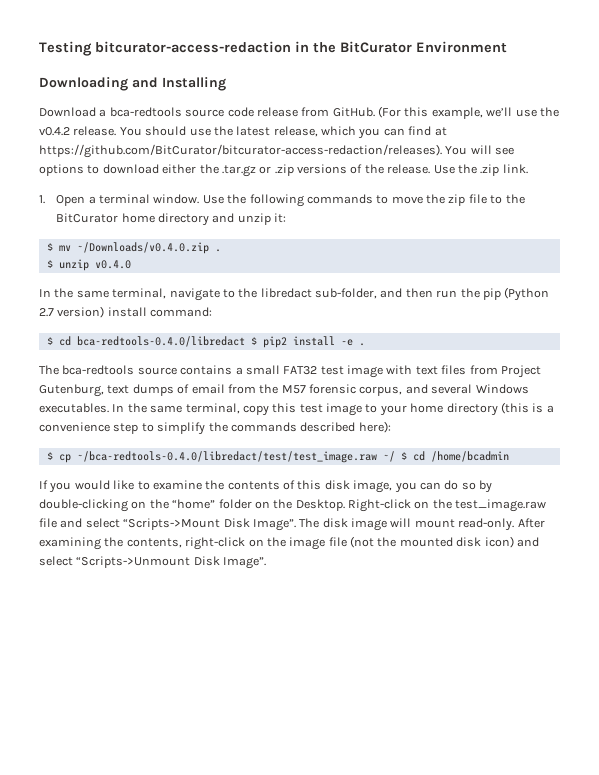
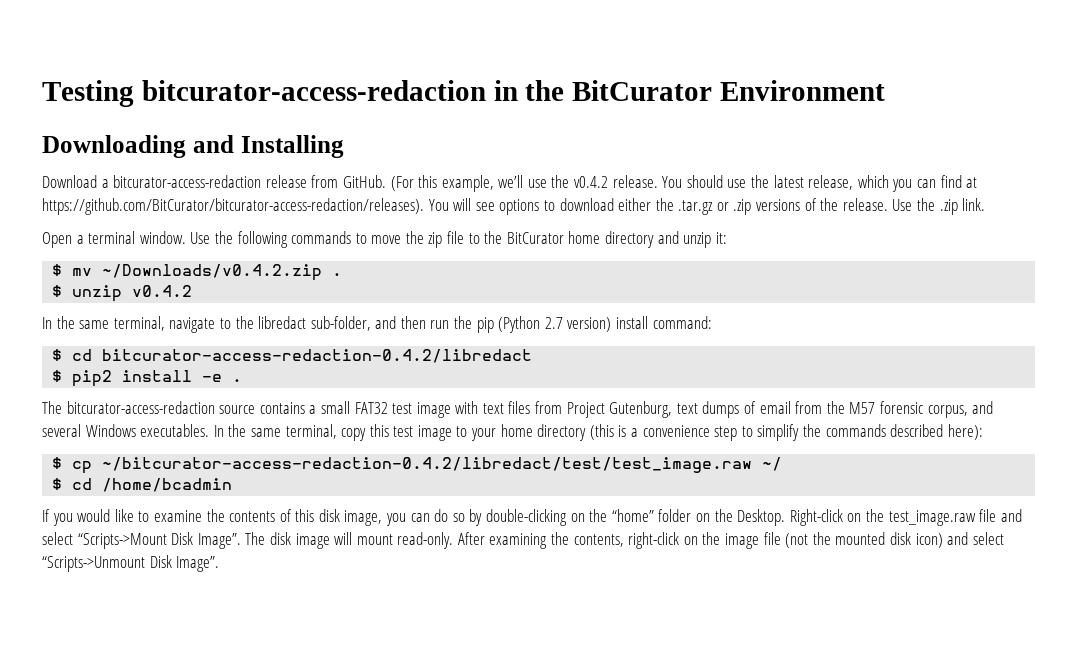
[109,107,254,117] bca-redtools source code -> [113,175,262,188] bitcurator-access-redaction
[39,195,45,204] 1. -> (986, 204) none
[76,242,209,254] ~/Downloads/v0.4.0.zip -> [102,264,323,281] ~/Downloads/v0.4.2.zip
[94,260,131,269] v0.4.0 -> [132,285,193,297] v0.4.2
[76,336,245,347] bca-redtools-0.4.0/libredact -> [102,349,533,363] bitcurator-access-redaction-0.4.2/libredact //
[62,365,135,375] bca-redtools -> [66,401,215,414] bitcurator-access-redaction
[76,451,377,463] ~/bca-redtools-0.4.0/libredact/test/test_image.raw -> [102,457,753,473] ~/bitcurator-access-redaction-0.4.2/libredact/test/test_image.raw
(395, 456) none -> (783, 464) //

